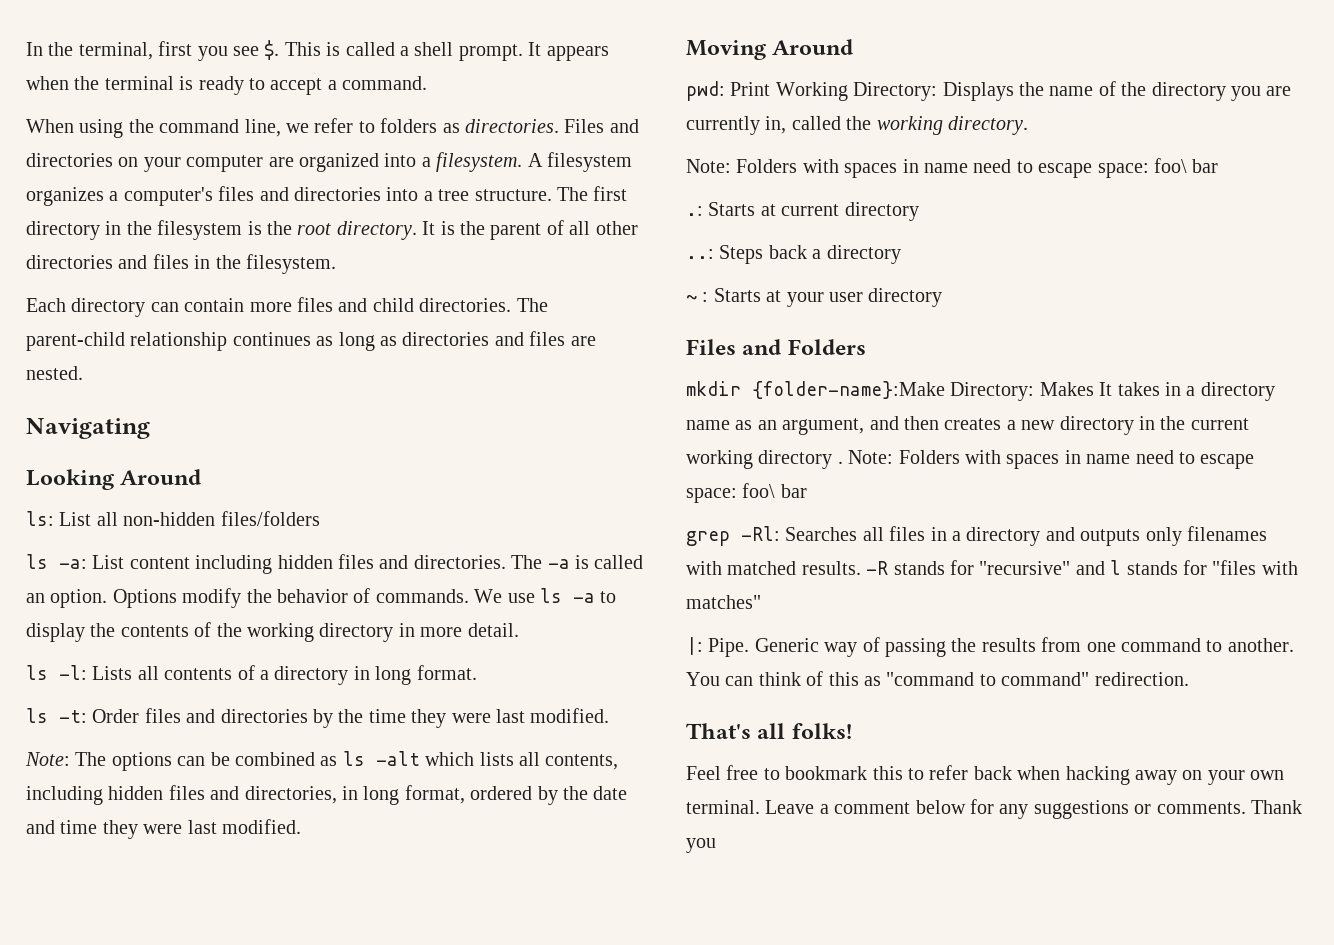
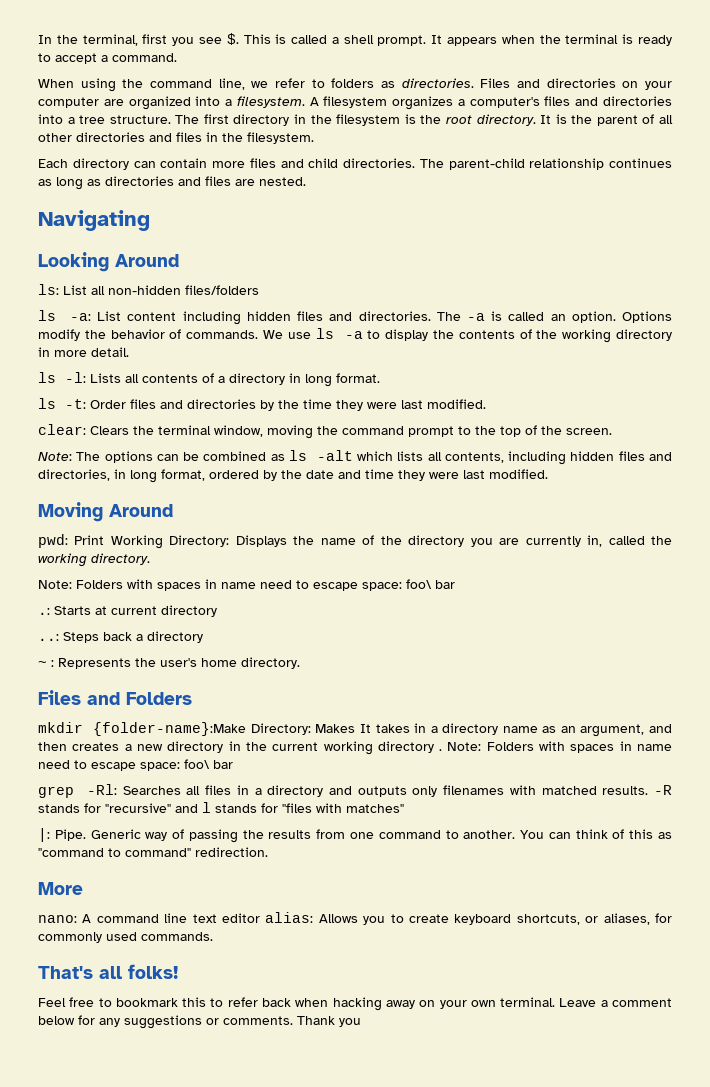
(610, 715) none -> [38,424,612,439] // clear: Clears the terminal window, moving the command prompt to the top of the screen.
[713,288,943,307] Starts at your user directory -> [58,657,300,669] Represents the user's home directory.
(1189, 679) none -> [38,882,83,895] [38,912,672,925] [38,932,213,943] // More // nano: A command line text editor alias: Allows you to create keyboard shortcuts, or aliases, for commonly used commands.

